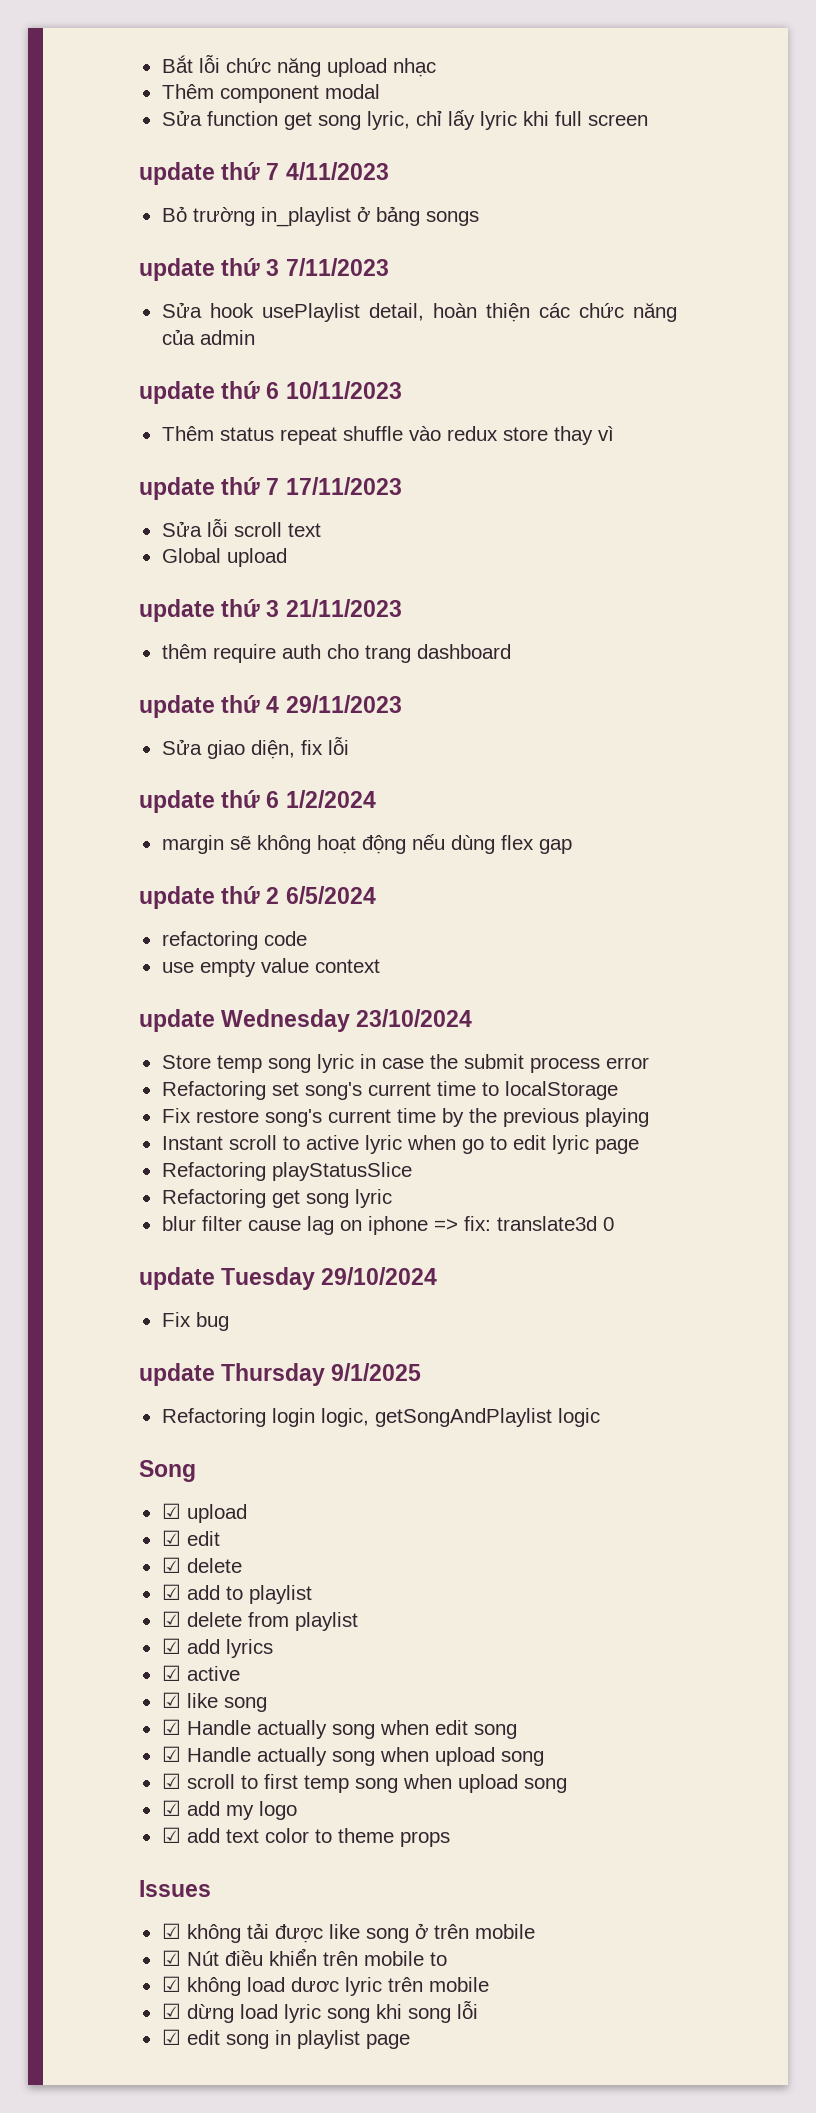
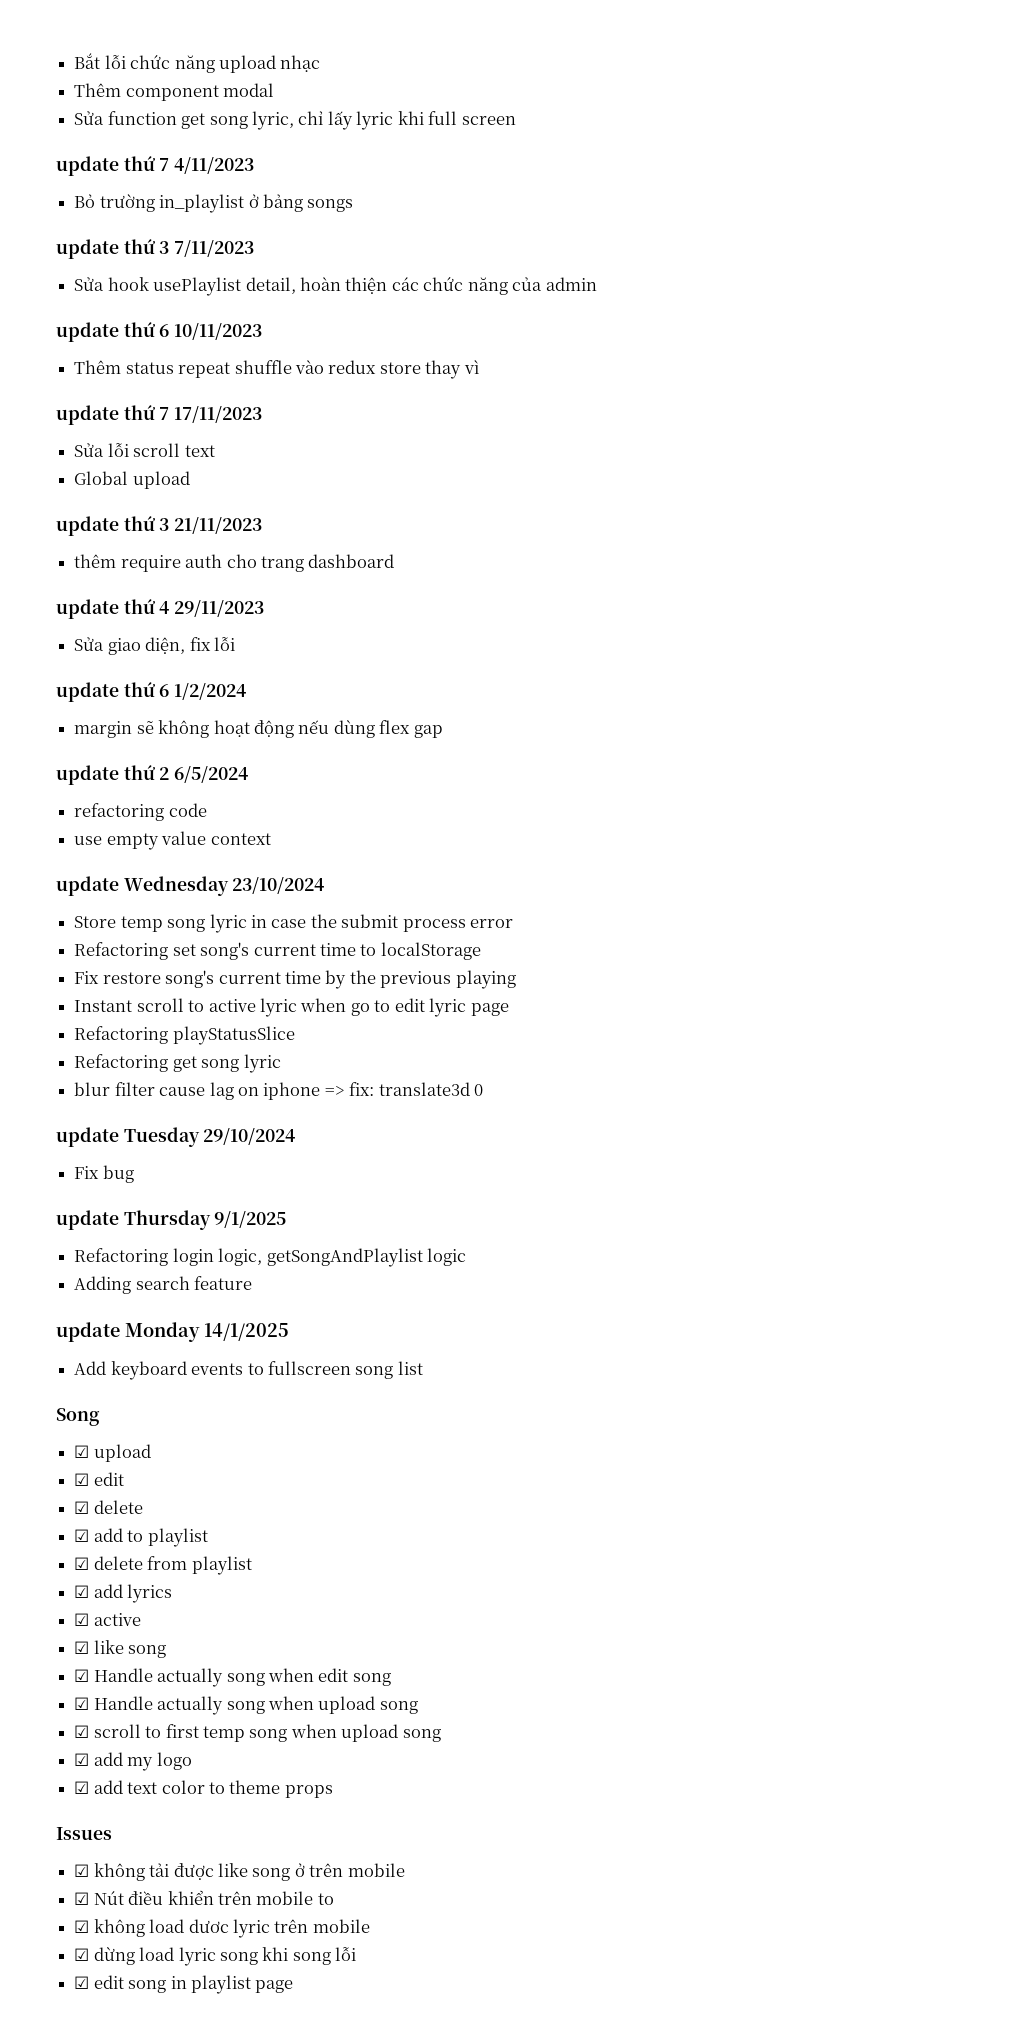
(600, 1417) none -> [74,1276,253,1294] [56,1322,289,1342] [74,1361,423,1380] // Adding search feature // update Monday 14/1/2025 // Add keyboard events to fullscreen song list

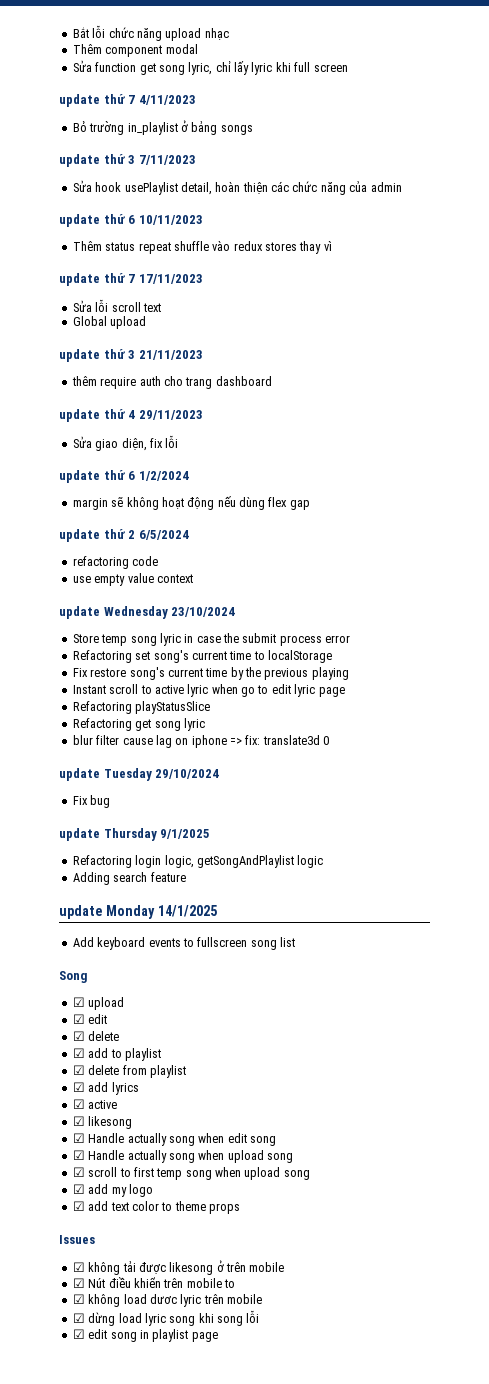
[379,362,421,374] store -> [265,242,297,251] stores
[93,1640,167,1658] like song -> [88,1116,133,1129] likesong
[217,1863,291,1881] like song -> [169,1262,214,1275] likesong

